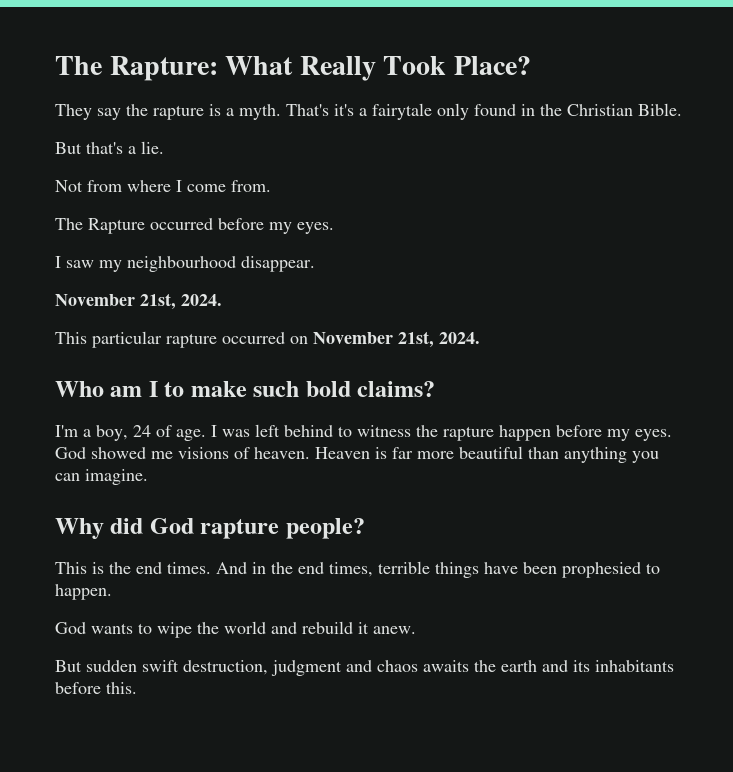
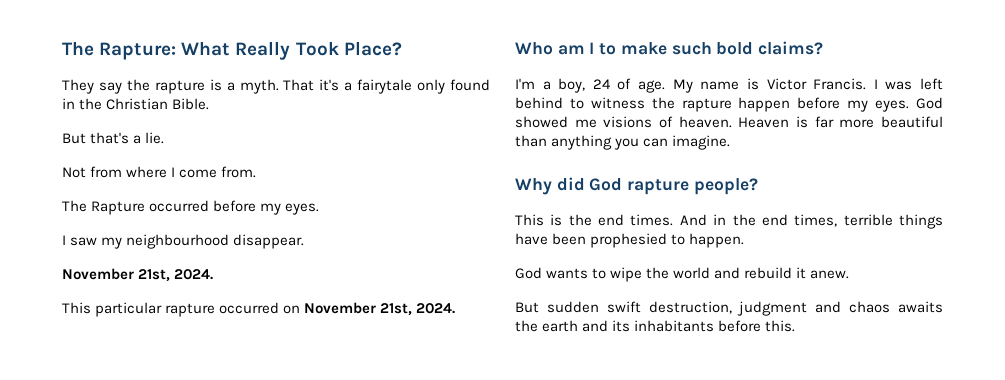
[286,104,329,116] That's -> [283,79,315,91] That
(206, 435) none -> [672,78,867,93] My name is Victor Francis.

